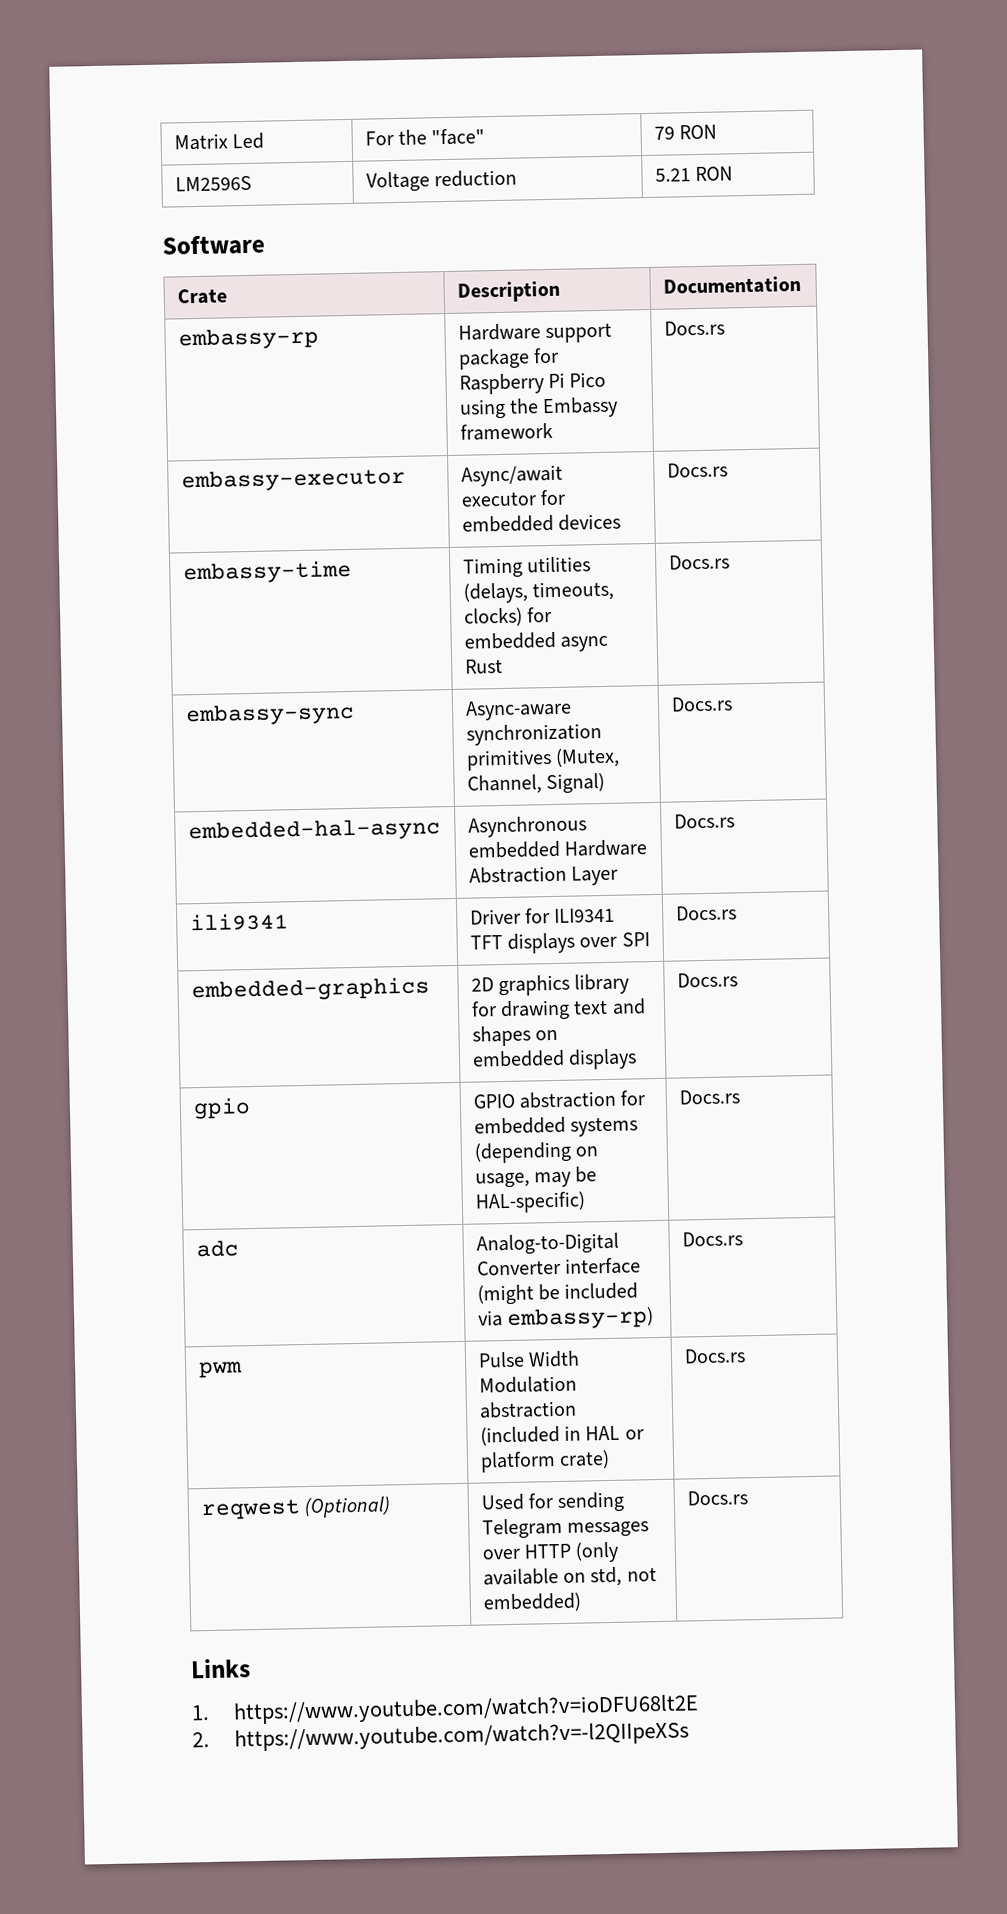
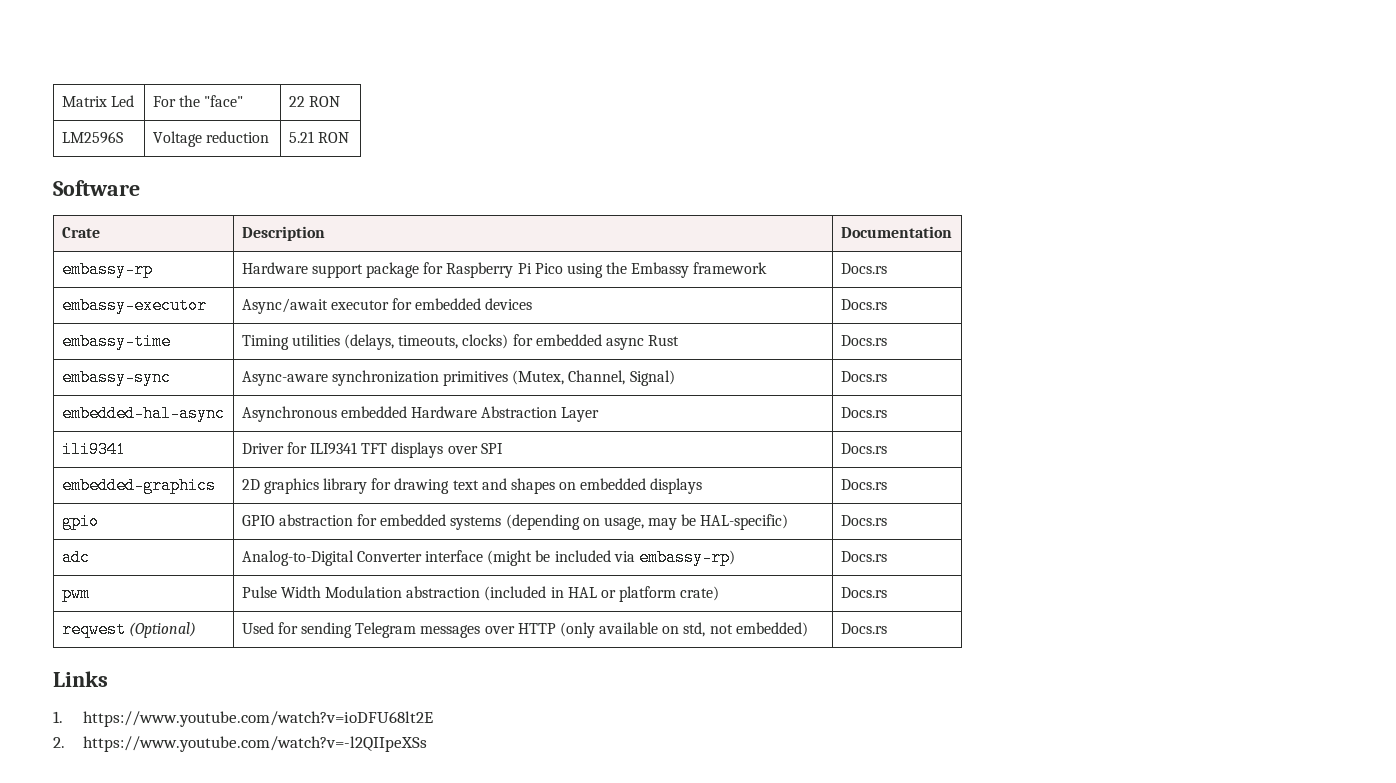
[653,126,675,140] 79 -> [288,96,305,107] 22

